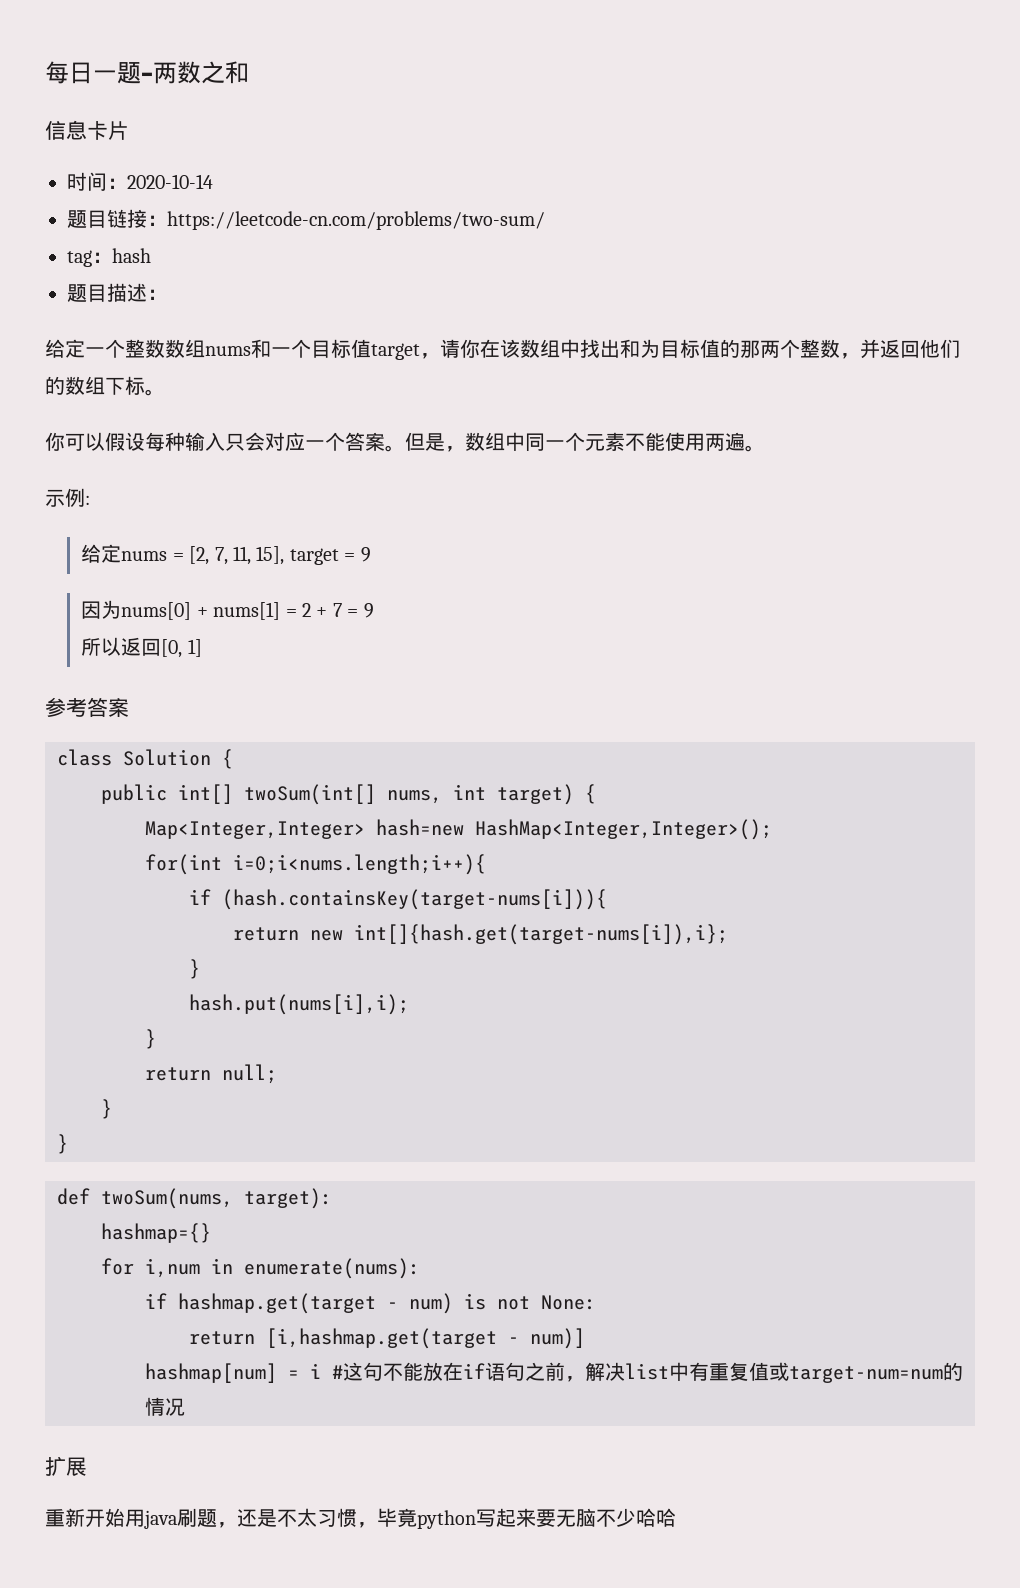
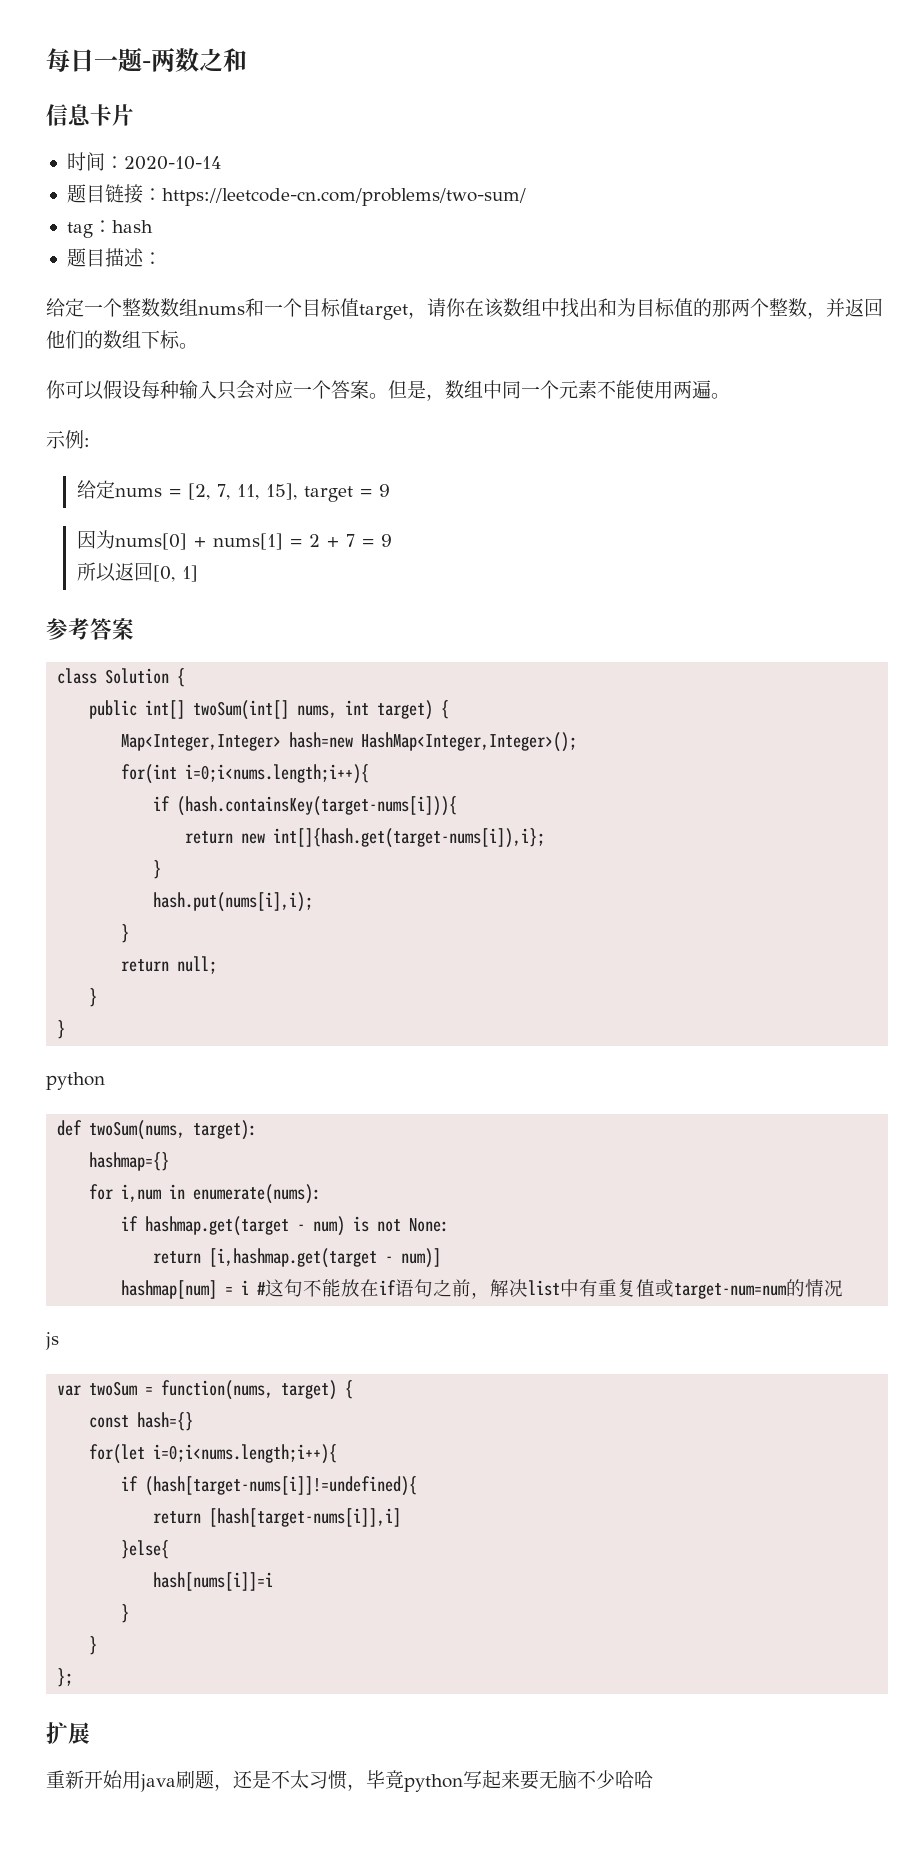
(68, 1144) none -> [46,1072,105,1090] // python
(185, 1407) none -> [45,1332,59,1350] [57,1380,354,1400] [89,1412,194,1431] [89,1444,338,1464] [121,1476,418,1496] [153,1508,402,1527] [121,1540,170,1559] [153,1572,274,1591] [121,1604,130,1623] [89,1636,98,1655] [57,1668,74,1687] // js // var twoSum = function(nums, target) { // const hash={} // for(let i=0;i<nums.length;i++){ // if (hash[target-nums[i]]!=undefined){ // return [hash[target-nums[i]],i] // }else{ // hash[nums[i]]=i // } // } // };

